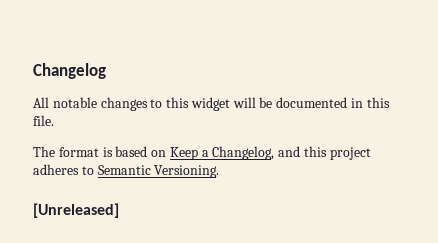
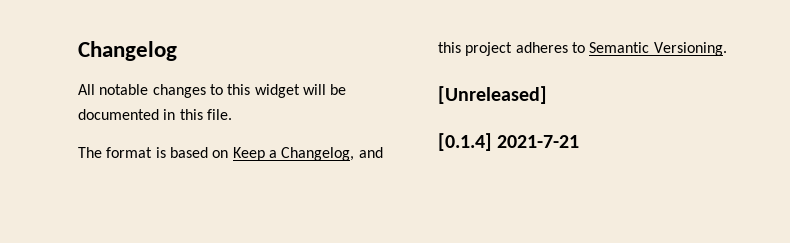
(119, 210) none -> [438,133,580,151] // [0.1.4] 2021-7-21

